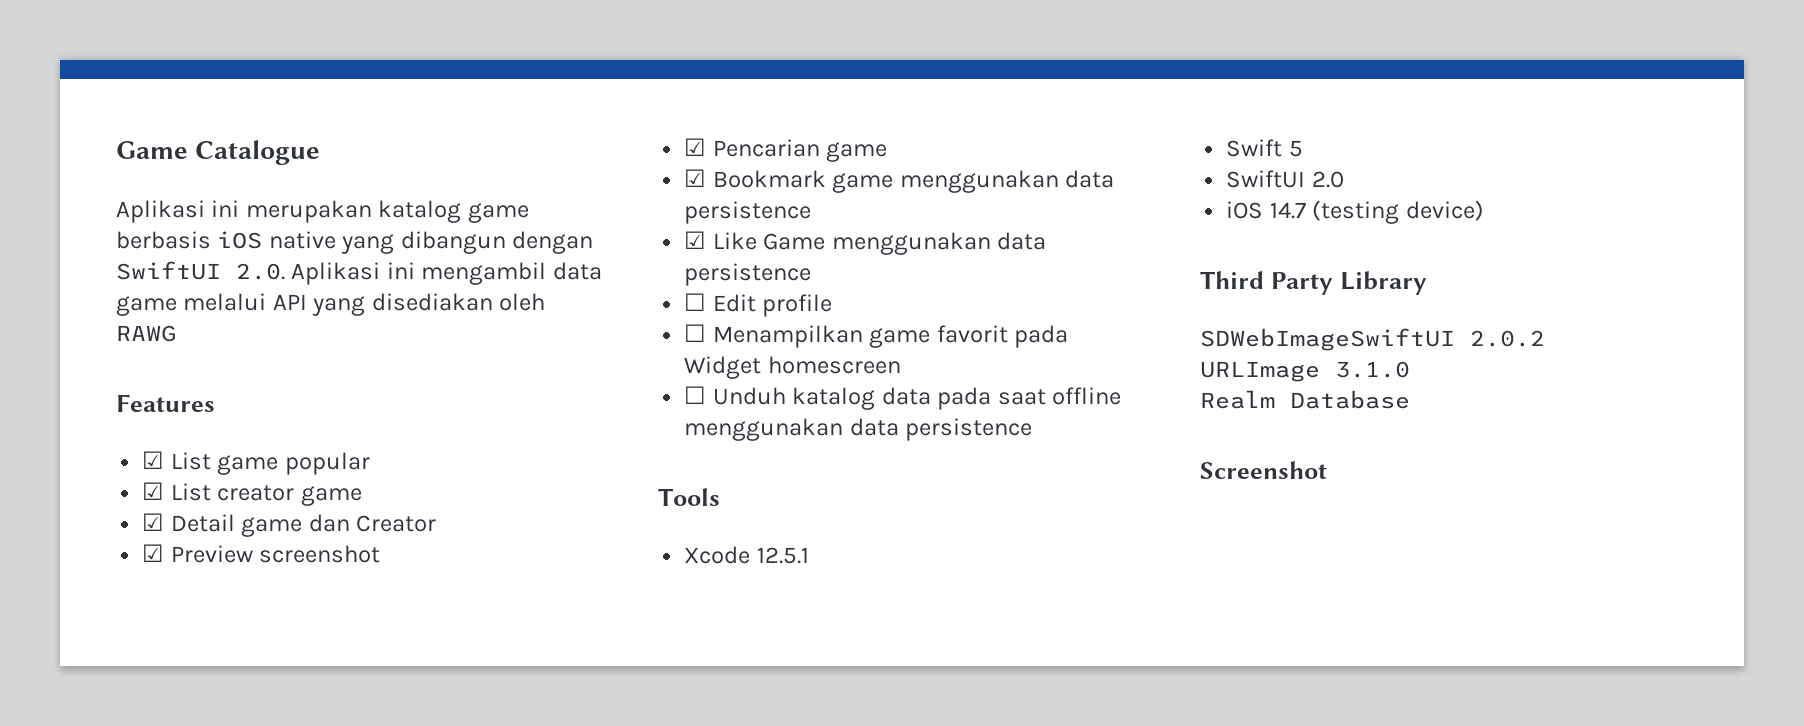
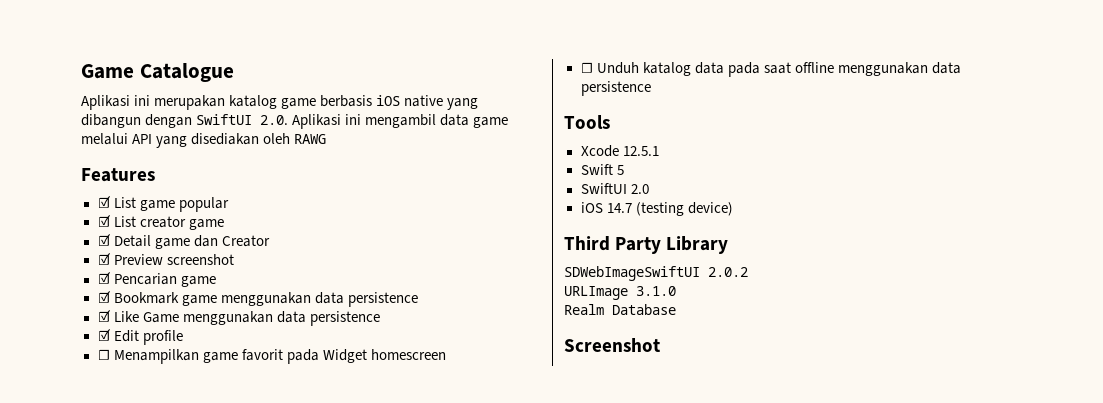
[684,293,707,311] ☐ -> [97,329,111,341] ☑

